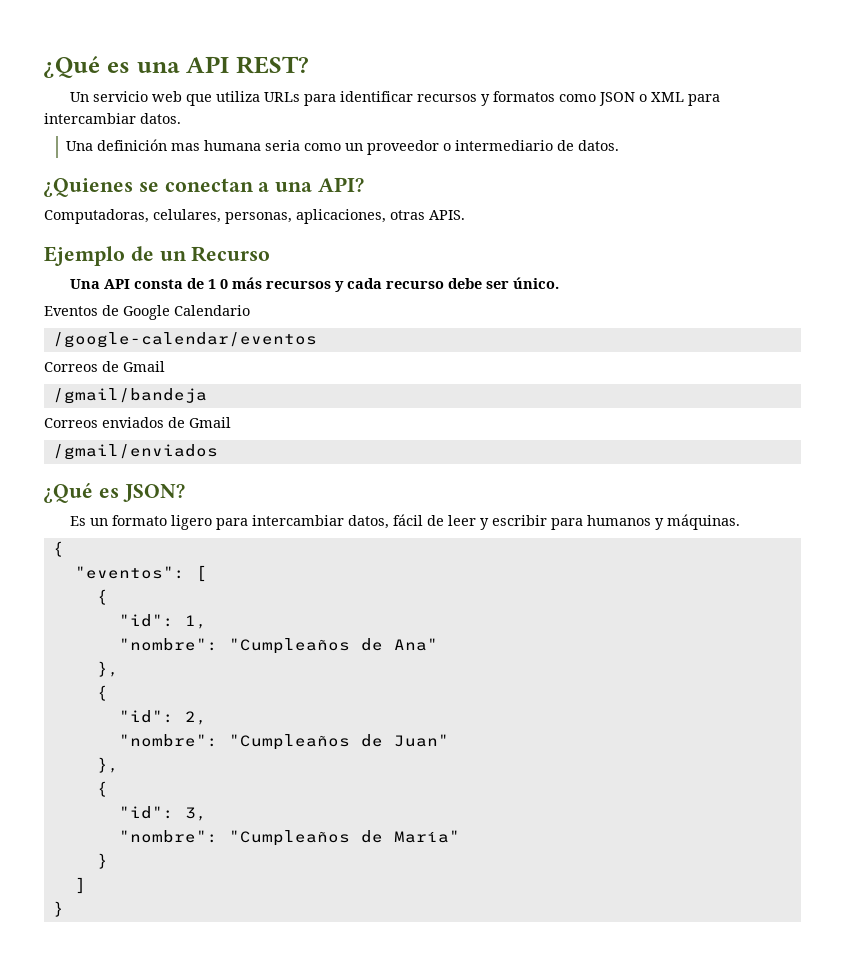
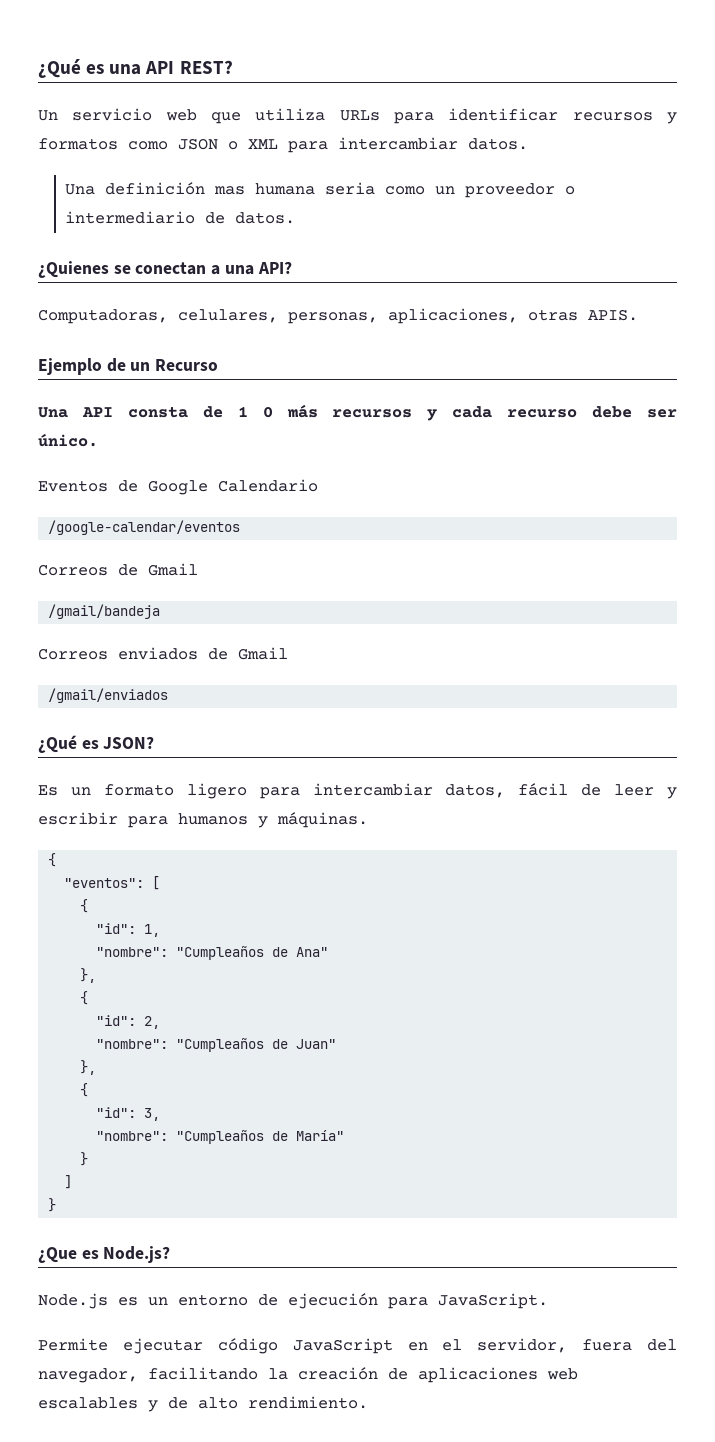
(64, 909) none -> [38,1246,171,1263] [38,1293,548,1309] [38,1338,677,1354] [38,1367,578,1383] [38,1396,368,1412] // ¿Que es Node.js? // Node.js es un entorno de ejecución para JavaScript. // Permite ejecutar código JavaScript en el servidor, fuera del navegador, facilitando la creación de aplicaciones web escalables y de alto rendimiento.

